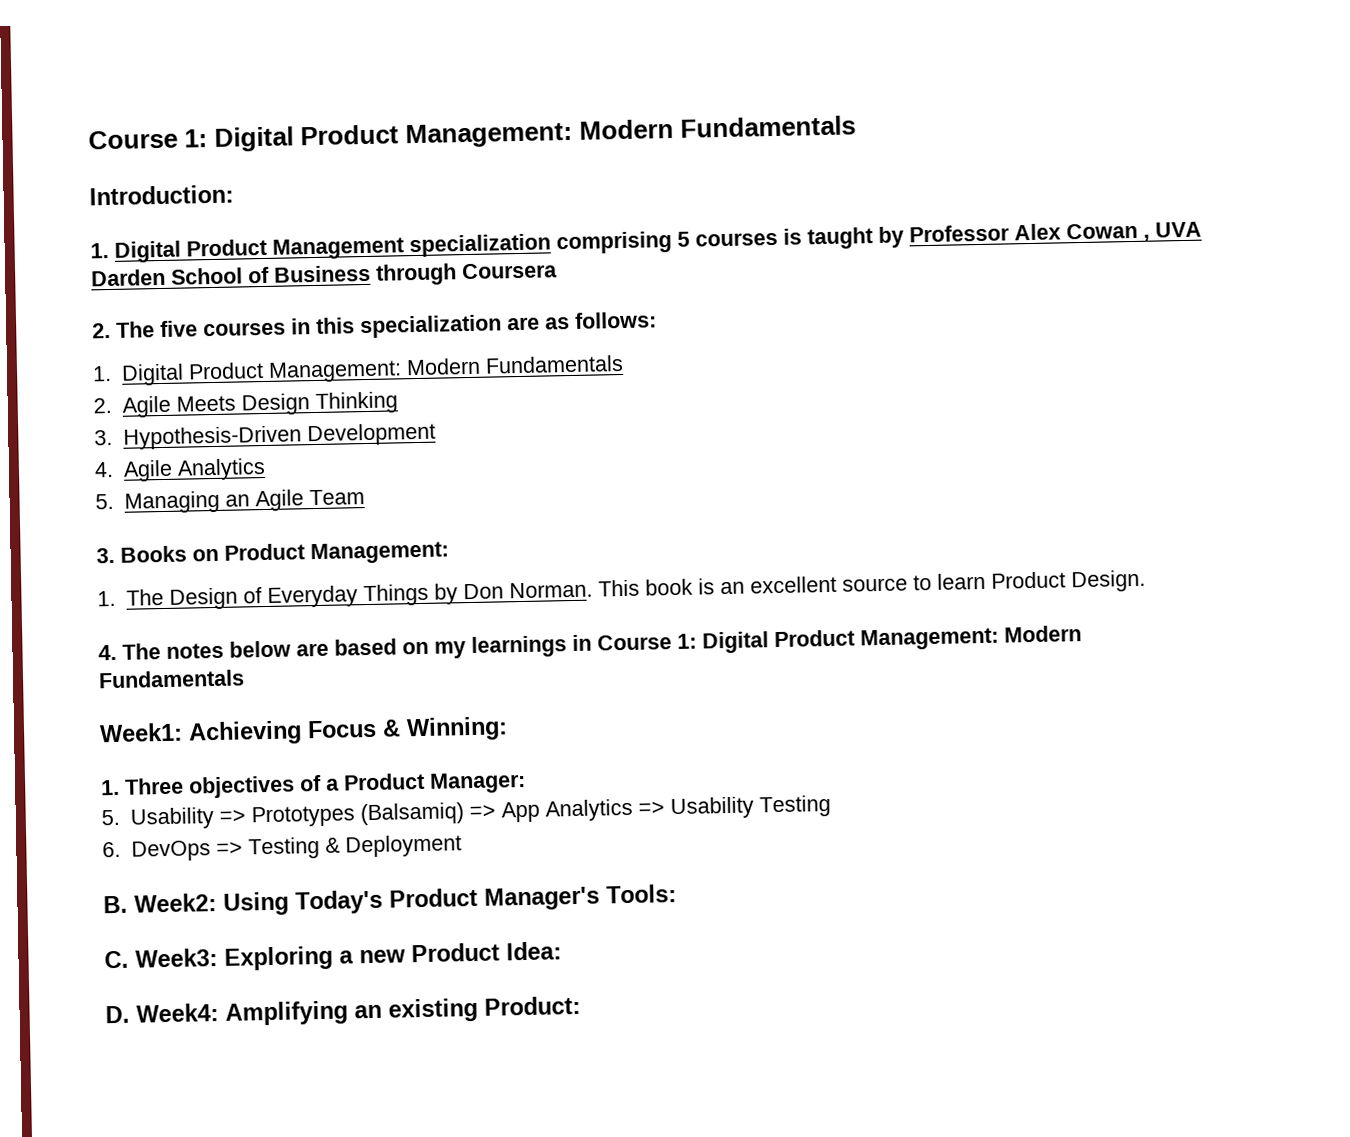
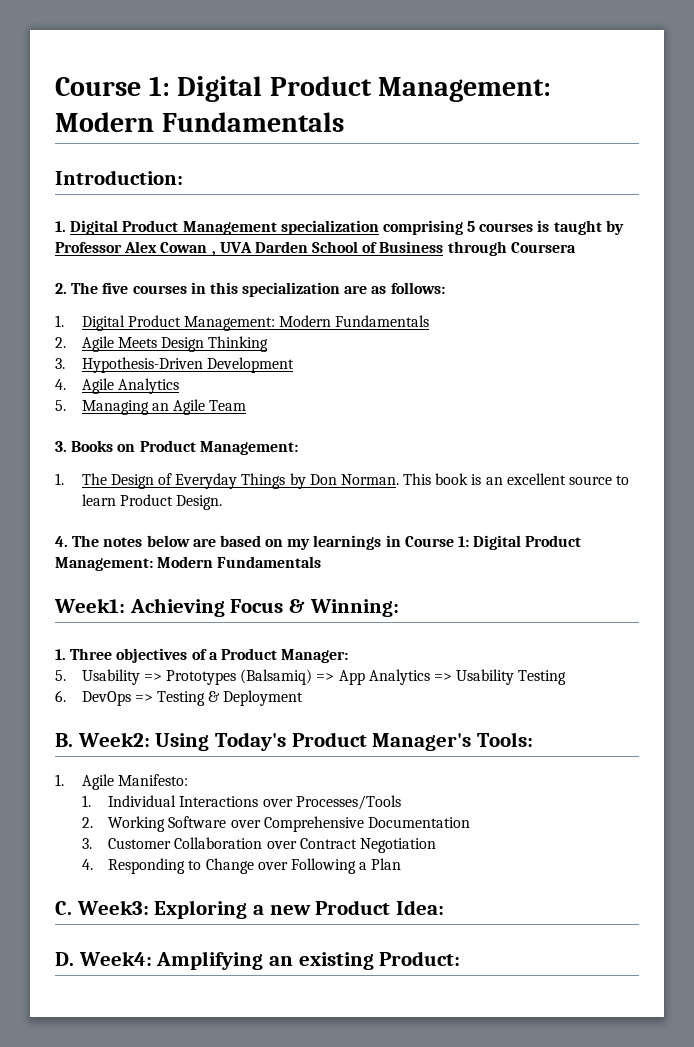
(677, 894) none -> [55,774,188,790] [81,795,401,810] [81,816,471,832] [81,837,437,853] [81,858,402,874] // 1. Agile Manifesto: // 1. Individual Interactions over Processes/Tools // 2. Working Software over Comprehensive Documentation // 3. Customer Collaboration over Contract Negotiation // 4. Responding to Change over Following a Plan

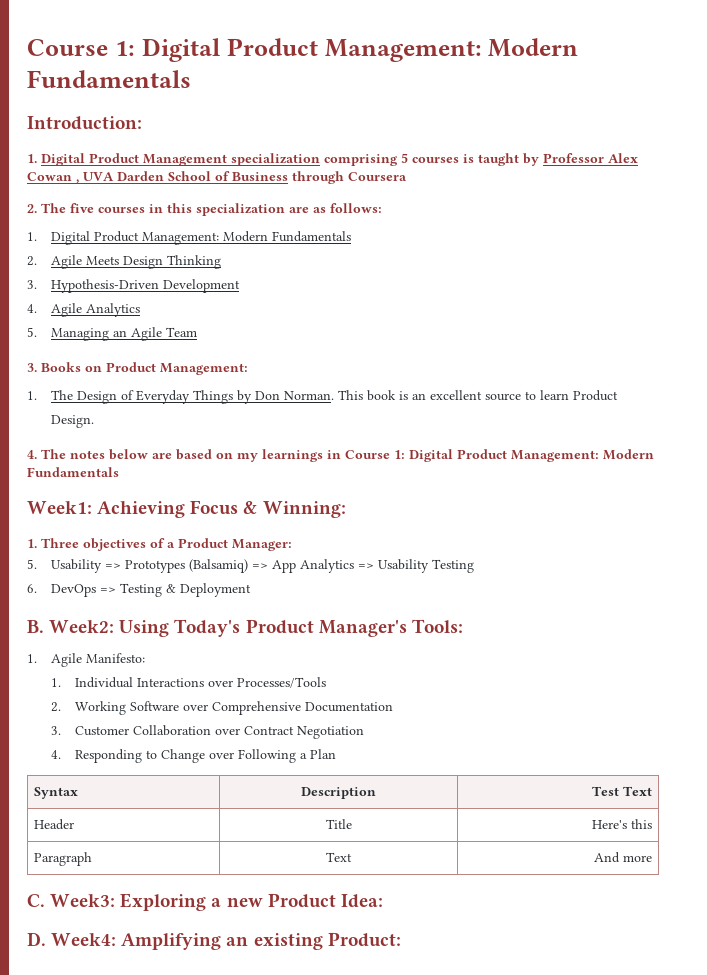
(402, 864) none -> [34,787,79,799] [301,787,376,799] [591,786,652,796] [34,819,75,830] [325,819,352,829] [591,819,652,829] [34,852,93,866] [326,852,352,862] [593,852,652,863] // Syntax | Description | Test Text // Header | Title | Here's this // Paragraph | Text | And more

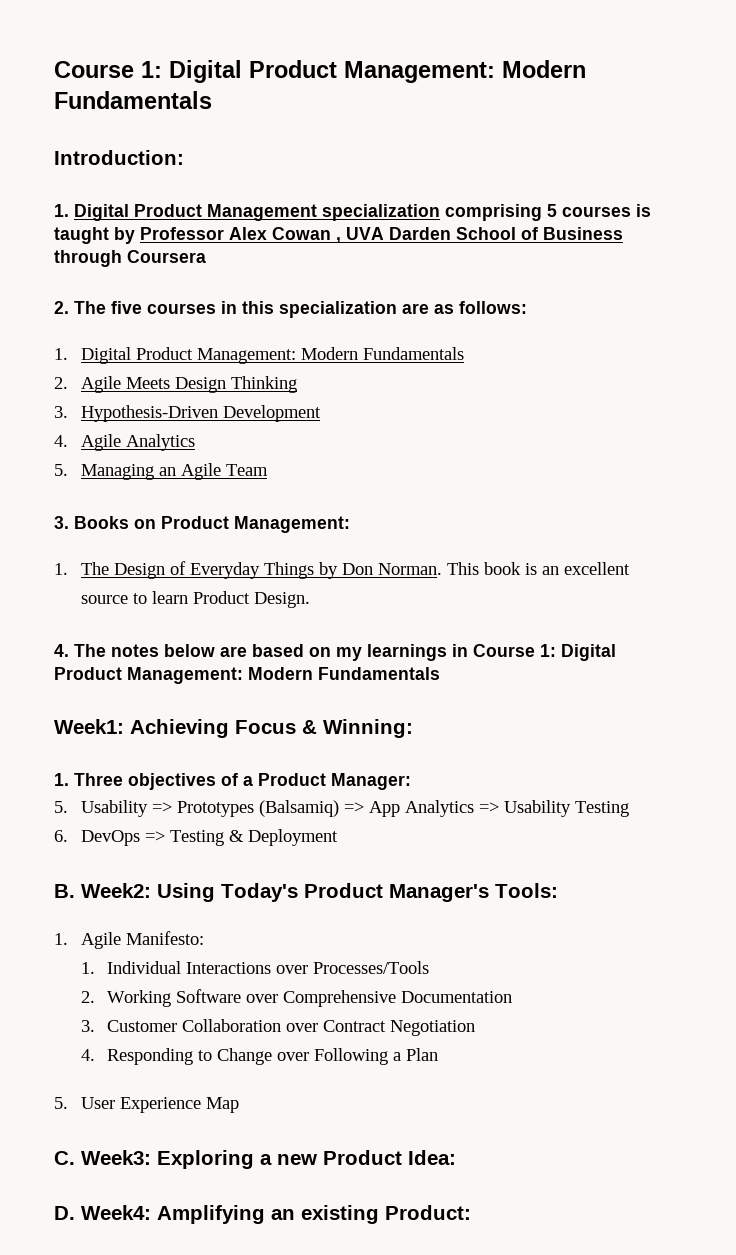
[34,787,79,799] [301,787,376,799] [591,786,652,796] [34,819,75,830] [325,819,352,829] [591,819,652,829] [34,852,93,866] [326,852,352,862] [593,852,652,863] // Syntax | Description | Test Text // Header | Title | Here's this // Paragraph | Text | And more -> [54,1097,239,1113] // 5. User Experience Map

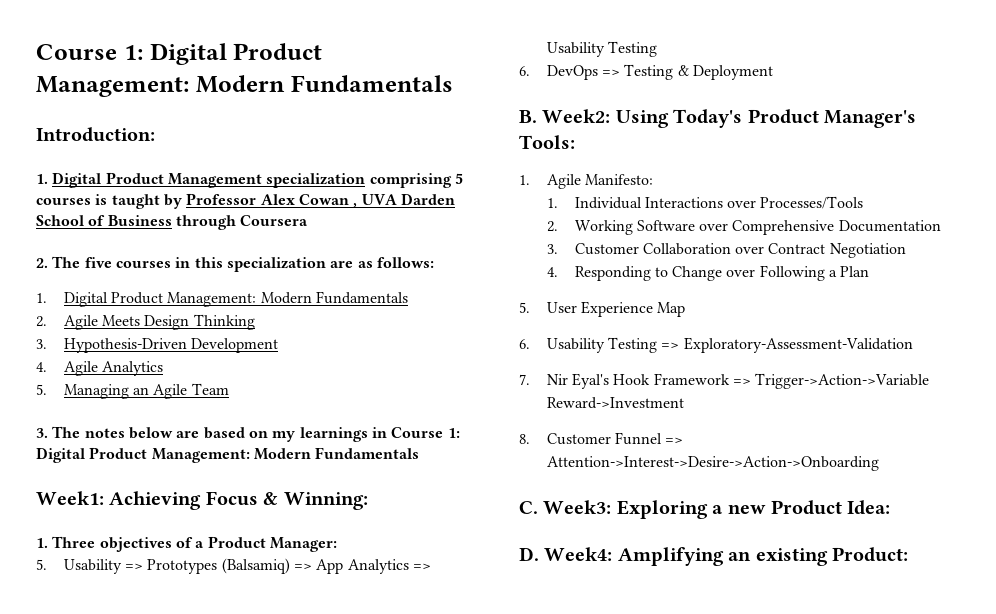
[74,516,350,533] [54,561,630,579] [80,591,310,608] [54,644,69,657] Books on Product Management: // 1. The Design of Everyday Things by Don Norman. This book is an excellent source to learn Product Design. // 4. -> (48, 433) none
(239, 1105) none -> [519,337,913,353] [519,373,930,389] [546,397,684,409] [519,432,684,445] [546,456,879,471] // 6. Usability Testing => Exploratory-Assessment-Validation // 7. Nir Eyal's Hook Framework => Trigger->Action->Variable Reward->Investment // 8. Customer Funnel => Attention->Interest->Desire->Action->Onboarding

